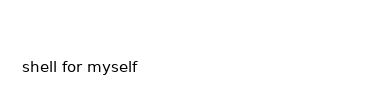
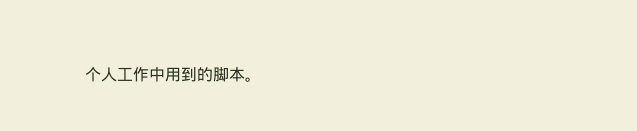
[22,61,138,75] shell for myself -> [85,67,261,82] 个人工作中用到的脚本。

